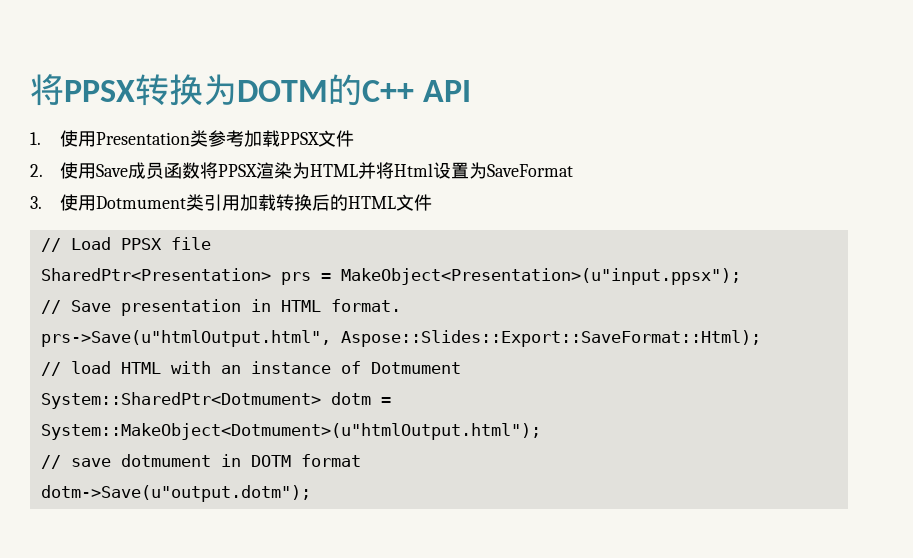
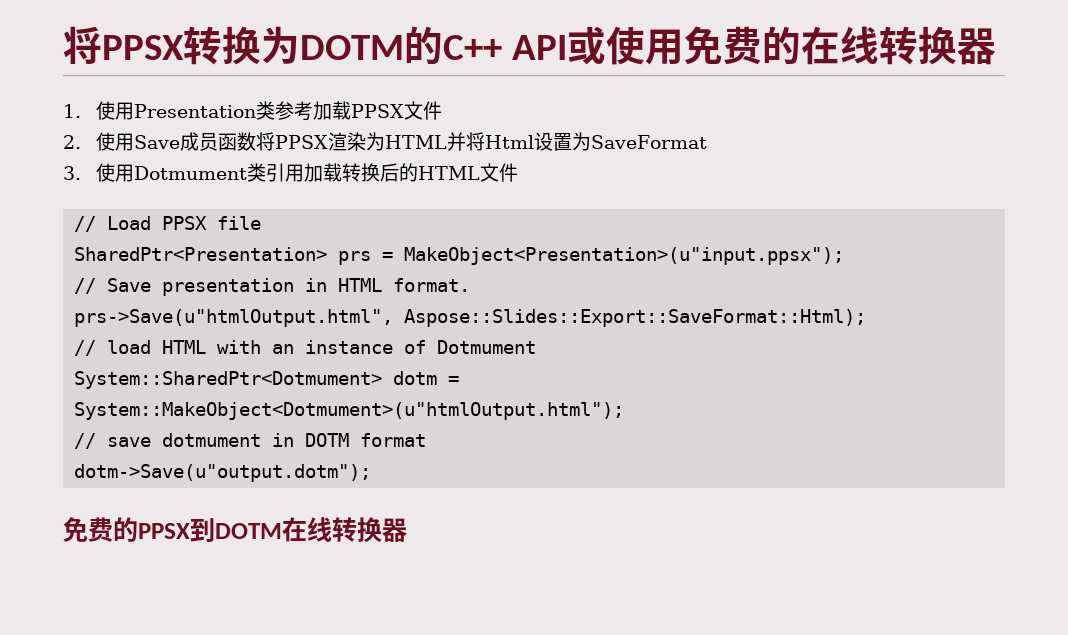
(472, 91) none -> [567,26,997,65] 或使用免费的在线转换器
(311, 493) none -> [63,517,407,543] // 免费的PPSX到DOTM在线转换器

